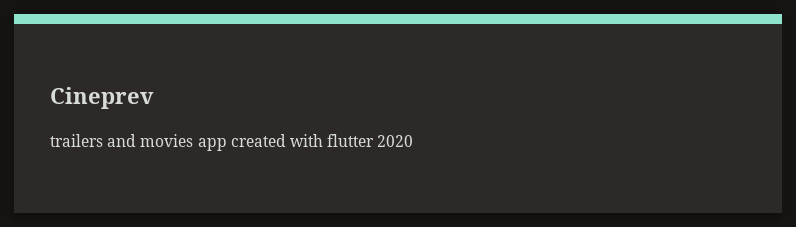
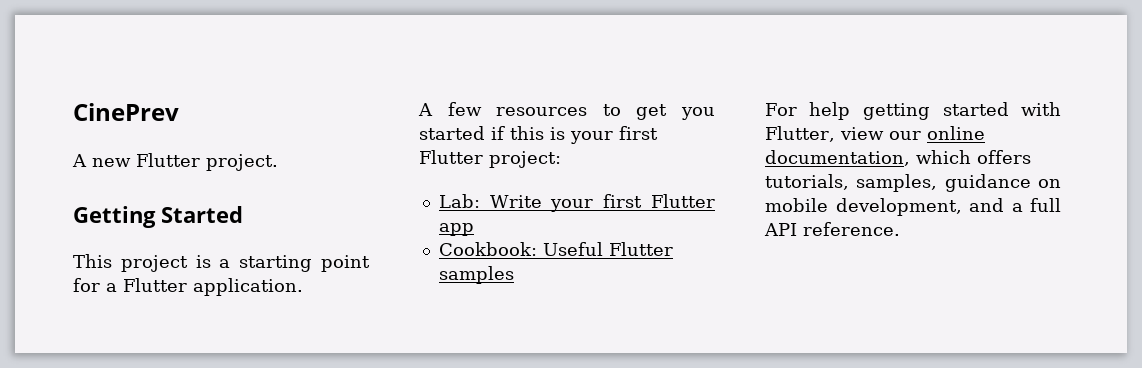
[50,87,154,109] [50,134,414,151] Cineprev // trailers and movies app created with flutter 2020 -> [73,103,179,121] [72,153,278,171] [73,206,243,228] [73,254,370,272] [73,278,303,296] [418,102,715,120] [419,126,658,144] [419,150,561,168] [438,194,715,212] [438,223,474,236] [438,242,673,256] [438,266,514,284] [765,102,1061,120] [765,126,985,142] [765,150,1031,166] [765,174,1061,192] [765,198,1061,216] [764,222,900,236] CinePrev // A new Flutter project. // Getting Started // This project is a starting point for a Flutter application. // A few resources to get you started if this is your first Flutter project: // Lab: Write your first Flutter app // Cookbook: Useful Flutter samples // For help getting started with Flutter, view our online documentation, which offers tutorials, samples, guidance on mobile development, and a full API reference.

